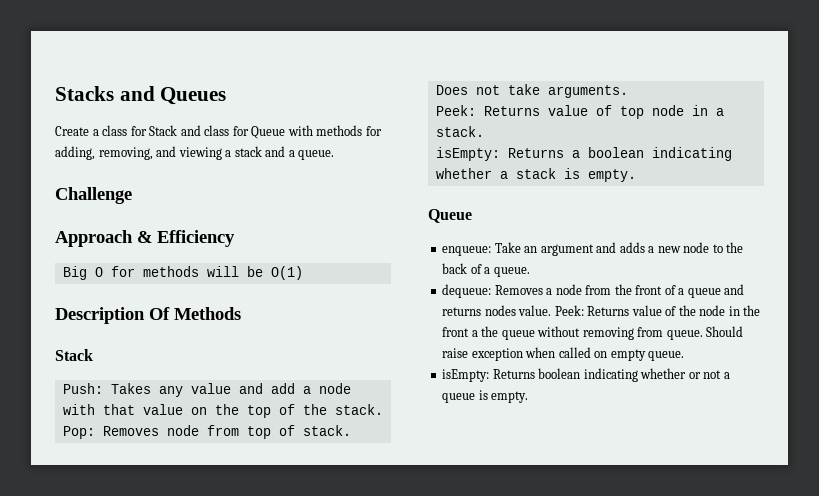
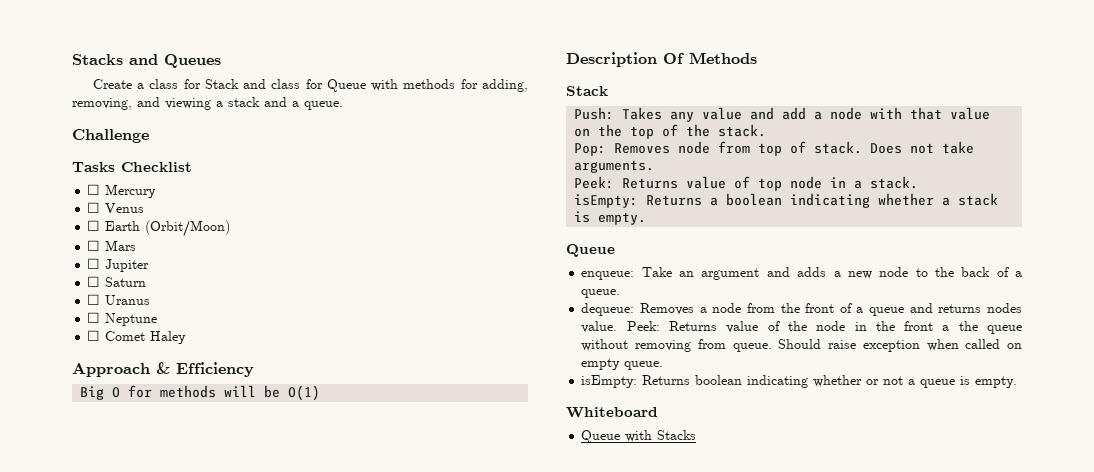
(132, 195) none -> [72,162,192,172] [87,184,157,198] [87,202,145,213] [87,220,231,237] [87,240,137,251] [87,258,150,272] [87,276,147,287] [87,294,151,305] [87,312,158,326] [87,330,187,344] // Tasks Checklist // ☐ Mercury // ☐ Venus // ☐ Earth (Orbit/Moon) // ☐ Mars // ☐ Jupiter // ☐ Saturn // ☐ Uranus // ☐ Neptune // ☐ Comet Haley
(529, 397) none -> [566,407,658,418] [581,430,697,443] // Whiteboard // Queue with Stacks

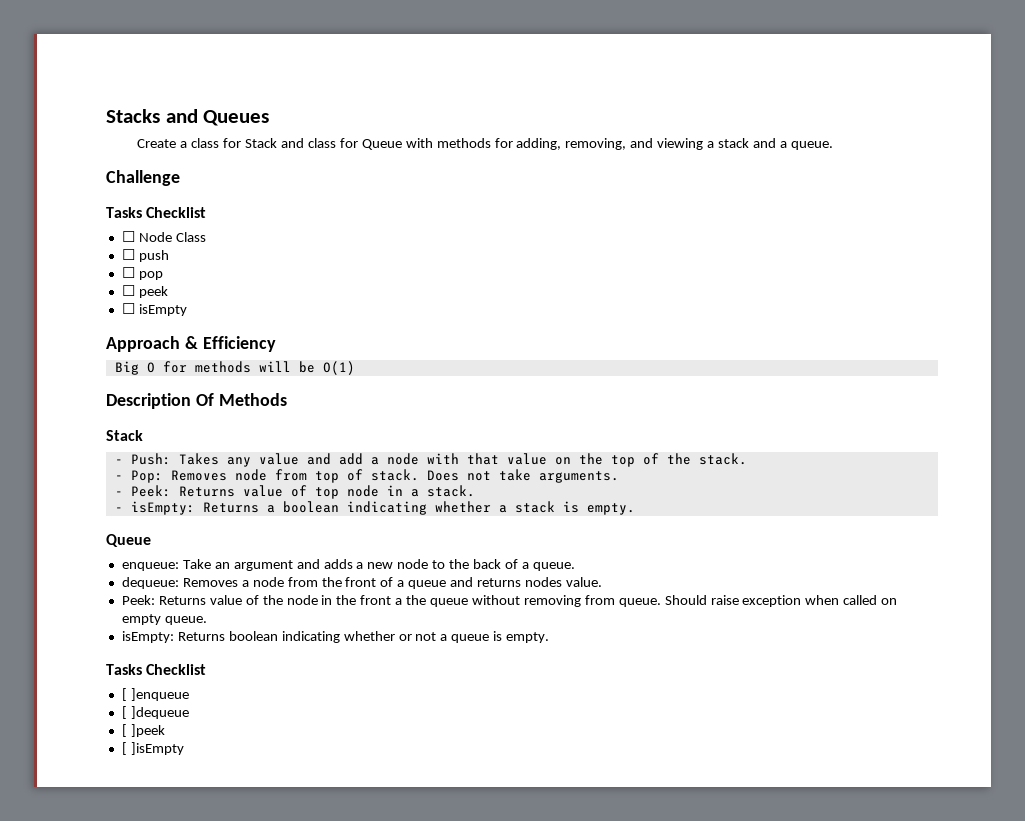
[105,184,157,198] [87,202,145,213] [87,220,231,237] [87,240,137,251] [87,258,150,272] [87,276,147,287] [87,294,151,305] [87,312,158,326] [87,330,187,344] Mercury // ☐ Venus // ☐ Earth (Orbit/Moon) // ☐ Mars // ☐ Jupiter // ☐ Saturn // ☐ Uranus // ☐ Neptune // ☐ Comet Haley -> [138,232,206,242] [121,249,169,262] [121,267,163,280] [121,285,168,298] [121,303,187,316] Node Class // ☐ push // ☐ pop // ☐ peek // ☐ isEmpty
(608, 91) none -> [114,459,123,464] -
(767, 130) none -> [114,475,123,480] -
(655, 166) none -> [114,491,123,496] -
(919, 182) none -> [114,507,123,512] -
(618, 327) none -> (602, 582) //
[566,407,658,418] [581,430,697,443] Whiteboard // Queue with Stacks -> [106,664,207,675] [121,688,189,701] [121,706,189,719] [121,724,165,737] [121,742,184,755] Tasks Checklist // [ ]enqueue // [ ]dequeue // [ ]peek // [ ]isEmpty

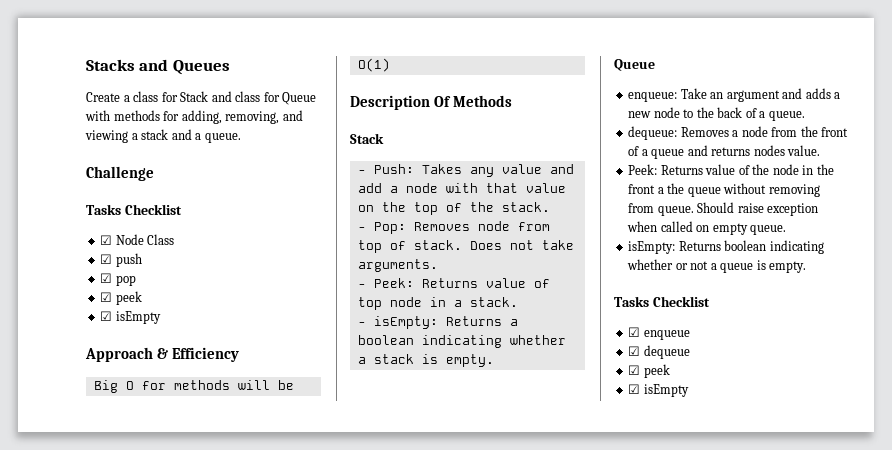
[121,231,135,242] ☐ -> [100,235,113,245] ☑
[121,249,135,260] ☐ -> [100,254,113,264] ☑
[121,267,135,278] ☐ -> [100,273,113,283] ☑
[121,285,168,298] [121,303,135,314] ☐ peek // ☐ -> [100,291,142,305] [100,311,113,321] ☑ peek // ☑
[121,688,189,701] [121,706,189,719] [121,724,165,737] [121,742,184,755] [ ]enqueue // [ ]dequeue // [ ]peek // [ ]isEmpty -> [628,327,690,340] [628,345,690,359] [628,364,670,378] [628,384,689,397] ☑ enqueue // ☑ dequeue // ☑ peek // ☑ isEmpty

